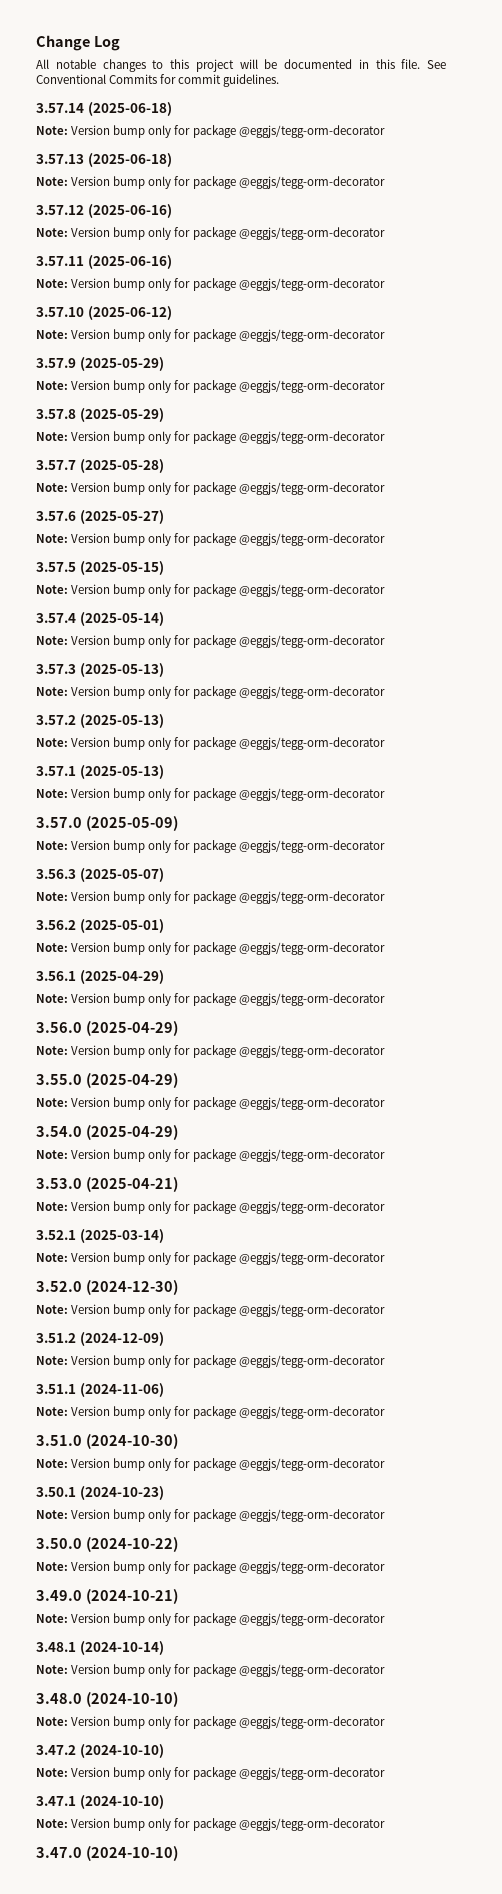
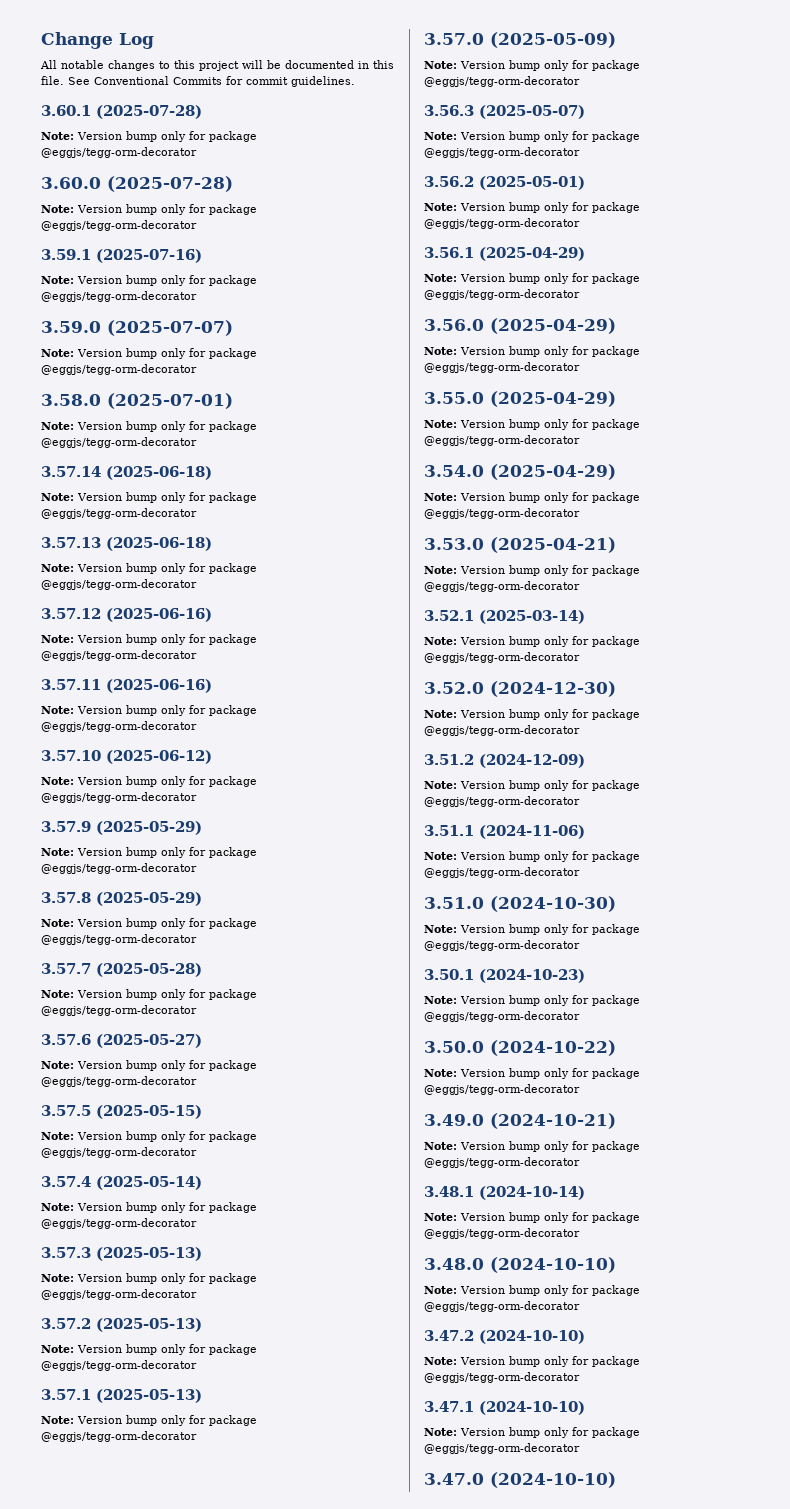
(280, 80) none -> [41,105,202,119] [41,131,257,142] [41,147,197,158] [41,176,233,192] [41,204,257,215] [41,220,197,231] [41,249,202,263] [41,275,257,286] [41,291,197,302] [41,320,233,336] [41,348,257,359] [41,364,197,375] [41,393,233,409] [41,421,257,432] [41,437,197,448] // 3.60.1 (2025-07-28) // Note: Version bump only for package @eggjs/tegg-orm-decorator // 3.60.0 (2025-07-28) // Note: Version bump only for package @eggjs/tegg-orm-decorator // 3.59.1 (2025-07-16) // Note: Version bump only for package @eggjs/tegg-orm-decorator // 3.59.0 (2025-07-07) // Note: Version bump only for package @eggjs/tegg-orm-decorator // 3.58.0 (2025-07-01) // Note: Version bump only for package @eggjs/tegg-orm-decorator

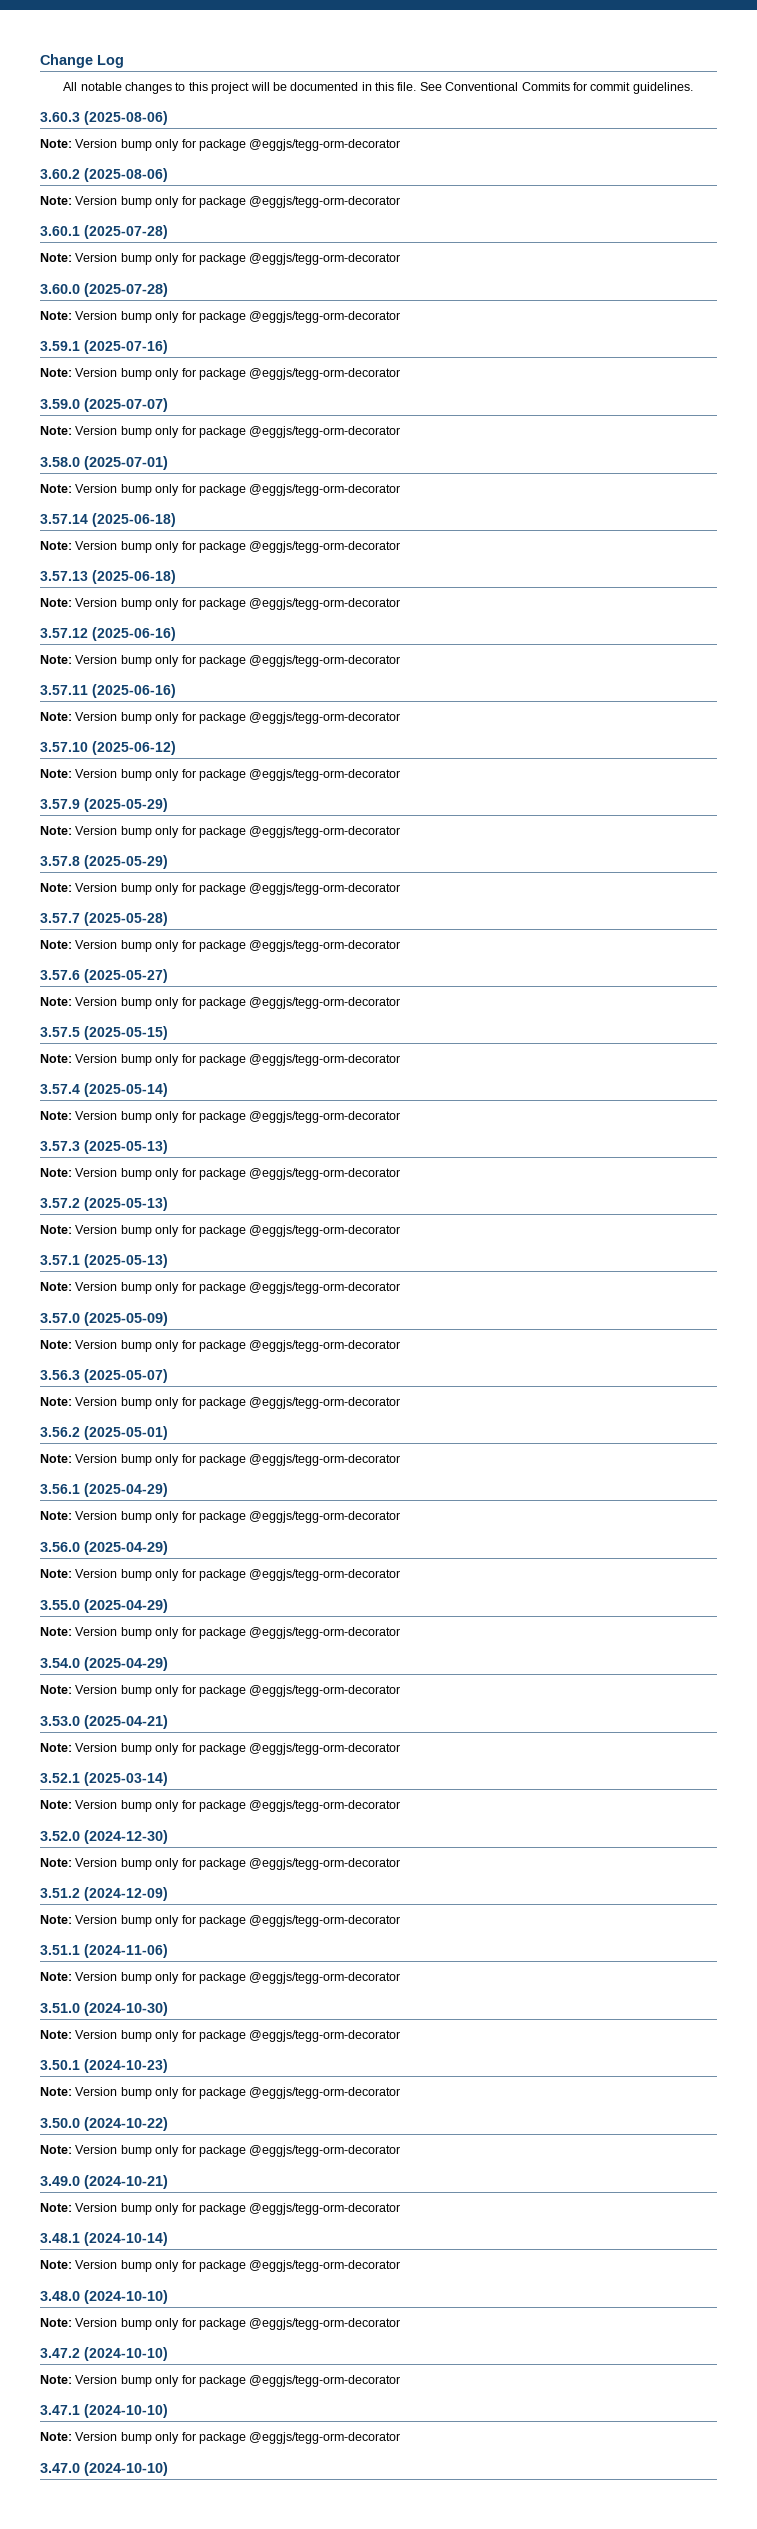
(355, 81) none -> [40,111,168,125] [40,139,401,151] [40,168,168,182] [40,196,401,208] // 3.60.3 (2025-08-06) // Note: Version bump only for package @eggjs/tegg-orm-decorator // 3.60.2 (2025-08-06) // Note: Version bump only for package @eggjs/tegg-orm-decorator

